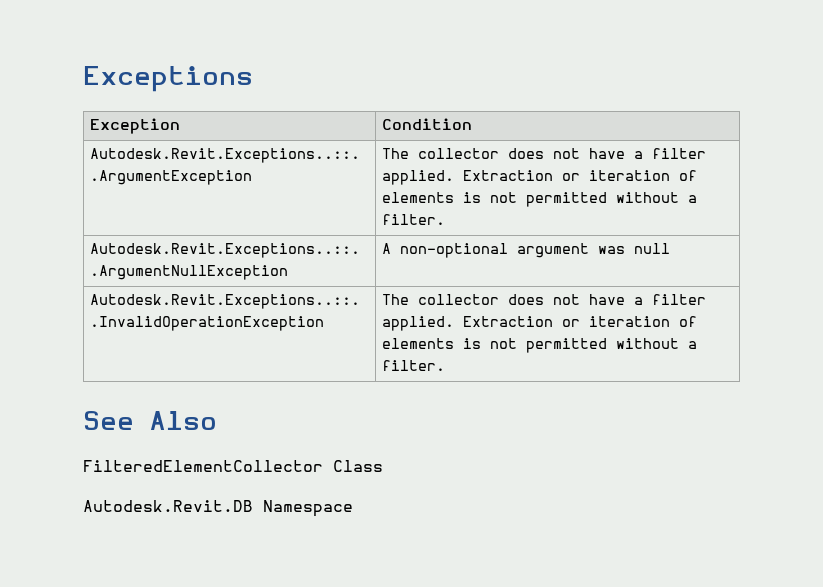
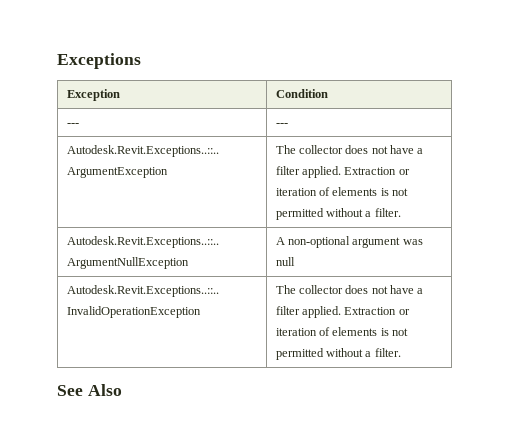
(473, 124) none -> [66,123,79,126] [275,123,288,126] // --- | ---
[83,460,383,472] [83,500,353,517] // FilteredElementCollector Class // Autodesk.Revit.DB Namespace -> (122, 390) none

